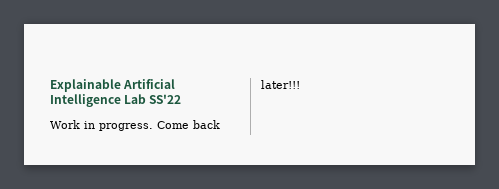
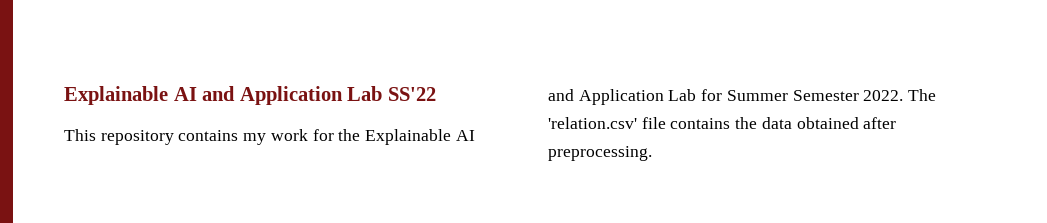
[50,79,176,92] [50,94,121,107] Explainable Artificial Intelligence -> [64,86,343,105] Explainable AI and Application
[50,120,220,131] [261,80,300,89] Work in progress. Come back later!!! -> [64,129,475,145] [548,89,937,105] [548,117,897,129] [548,146,652,161] This repository contains my work for the Explainable AI and Application Lab for Summer Semester 2022. The 'relation.csv' file contains the data obtained after preprocessing.

